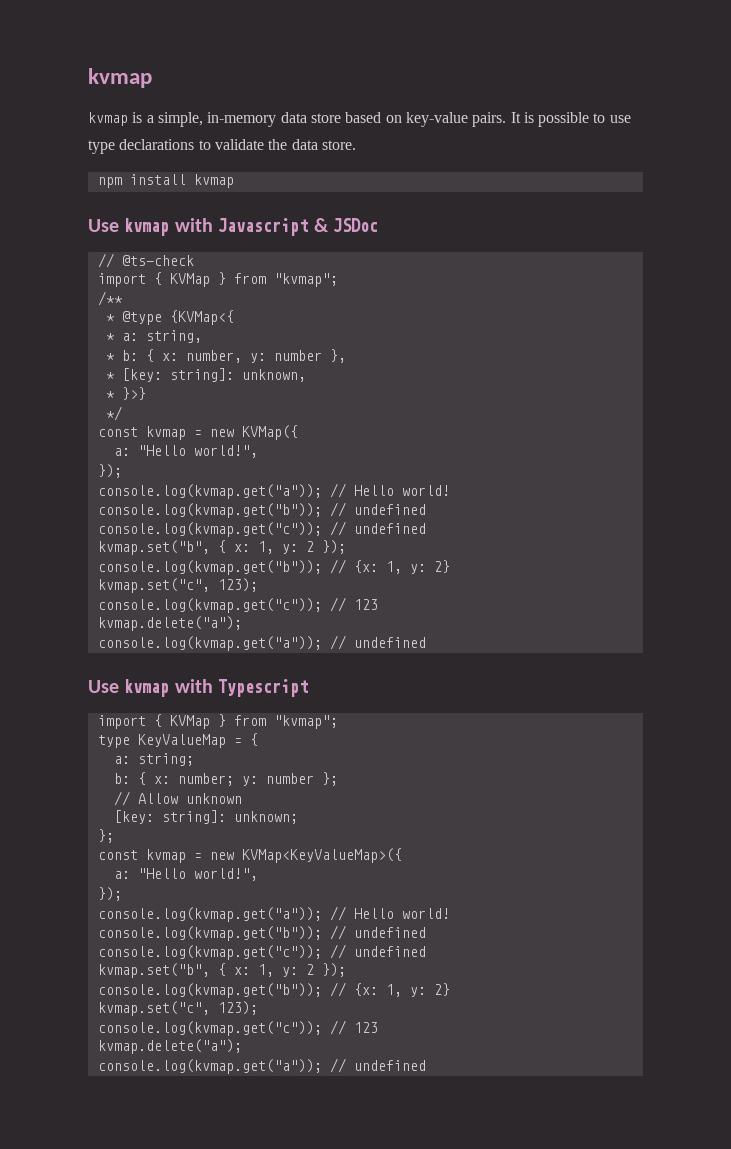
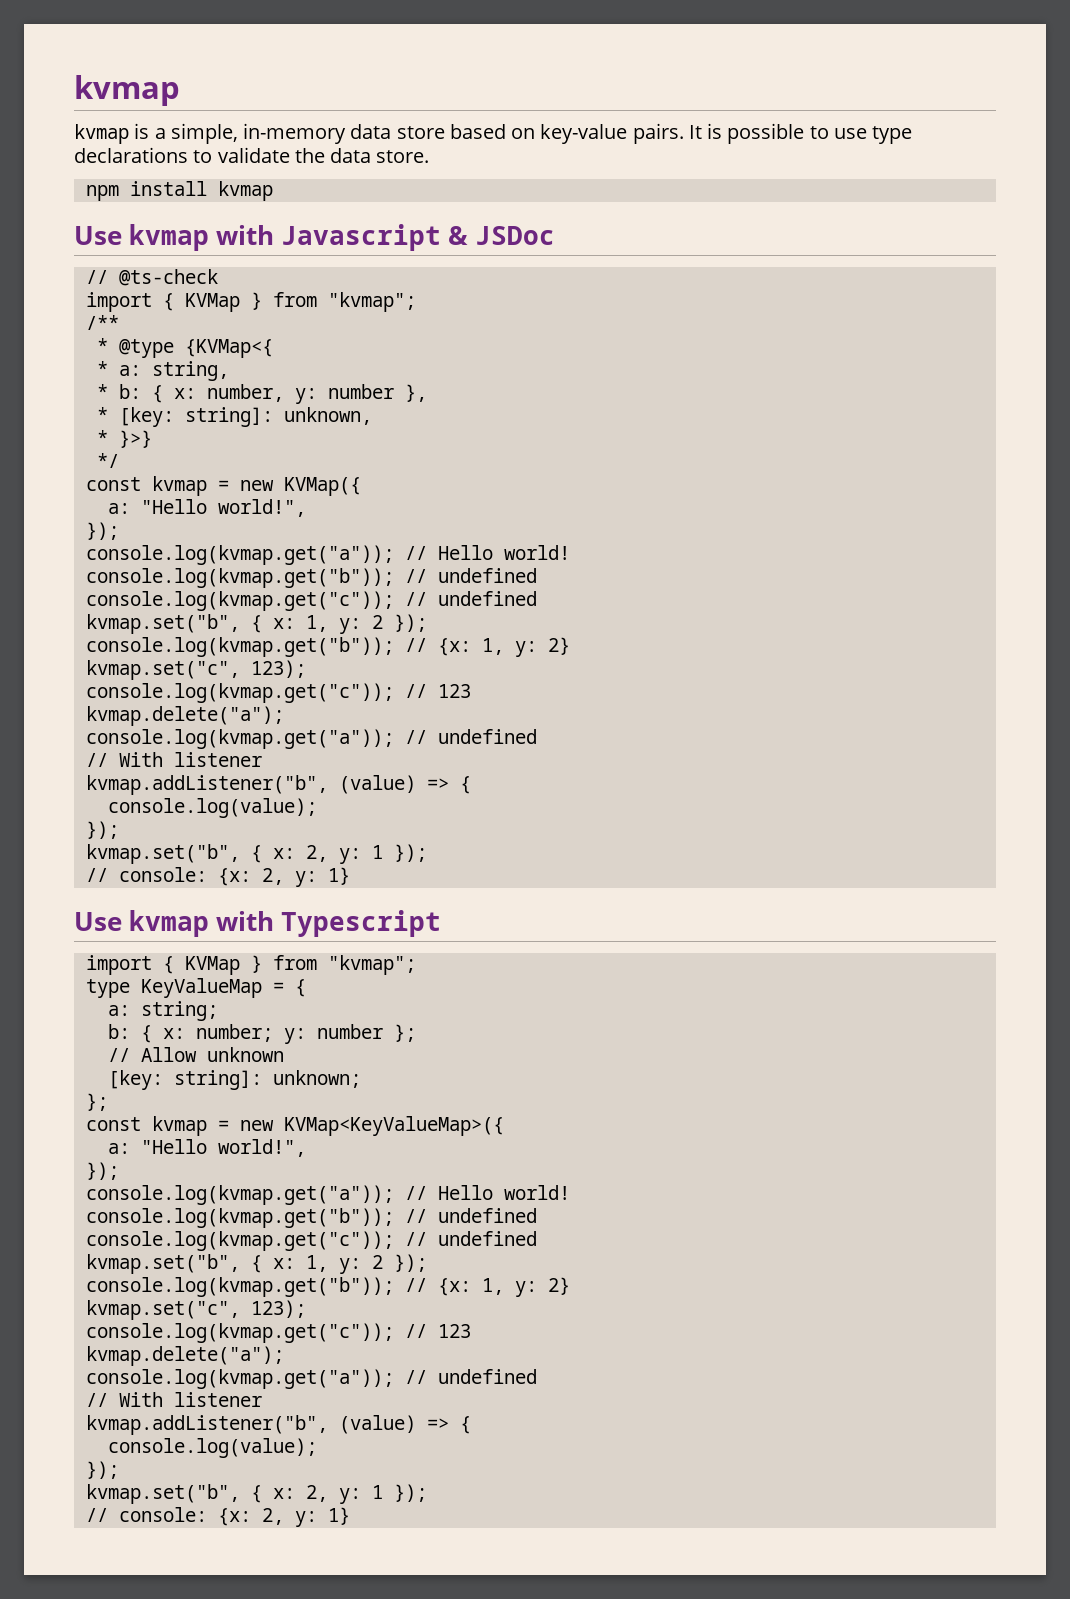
(426, 642) none -> [85,752,262,767] [85,775,471,795] [107,798,317,818] [85,821,119,839] [85,844,427,864] [85,867,350,887] // // With listener // kvmap.addListener("b", (value) => { // console.log(value); // }); // kvmap.set("b", { x: 2, y: 1 }); // // console: {x: 2, y: 1}
(426, 1065) none -> [85,1392,262,1407] [85,1415,471,1435] [107,1438,317,1458] [85,1461,119,1479] [85,1484,427,1504] [85,1507,350,1527] // // With listener // kvmap.addListener("b", (value) => { // console.log(value); // }); // kvmap.set("b", { x: 2, y: 1 }); // // console: {x: 2, y: 1}

